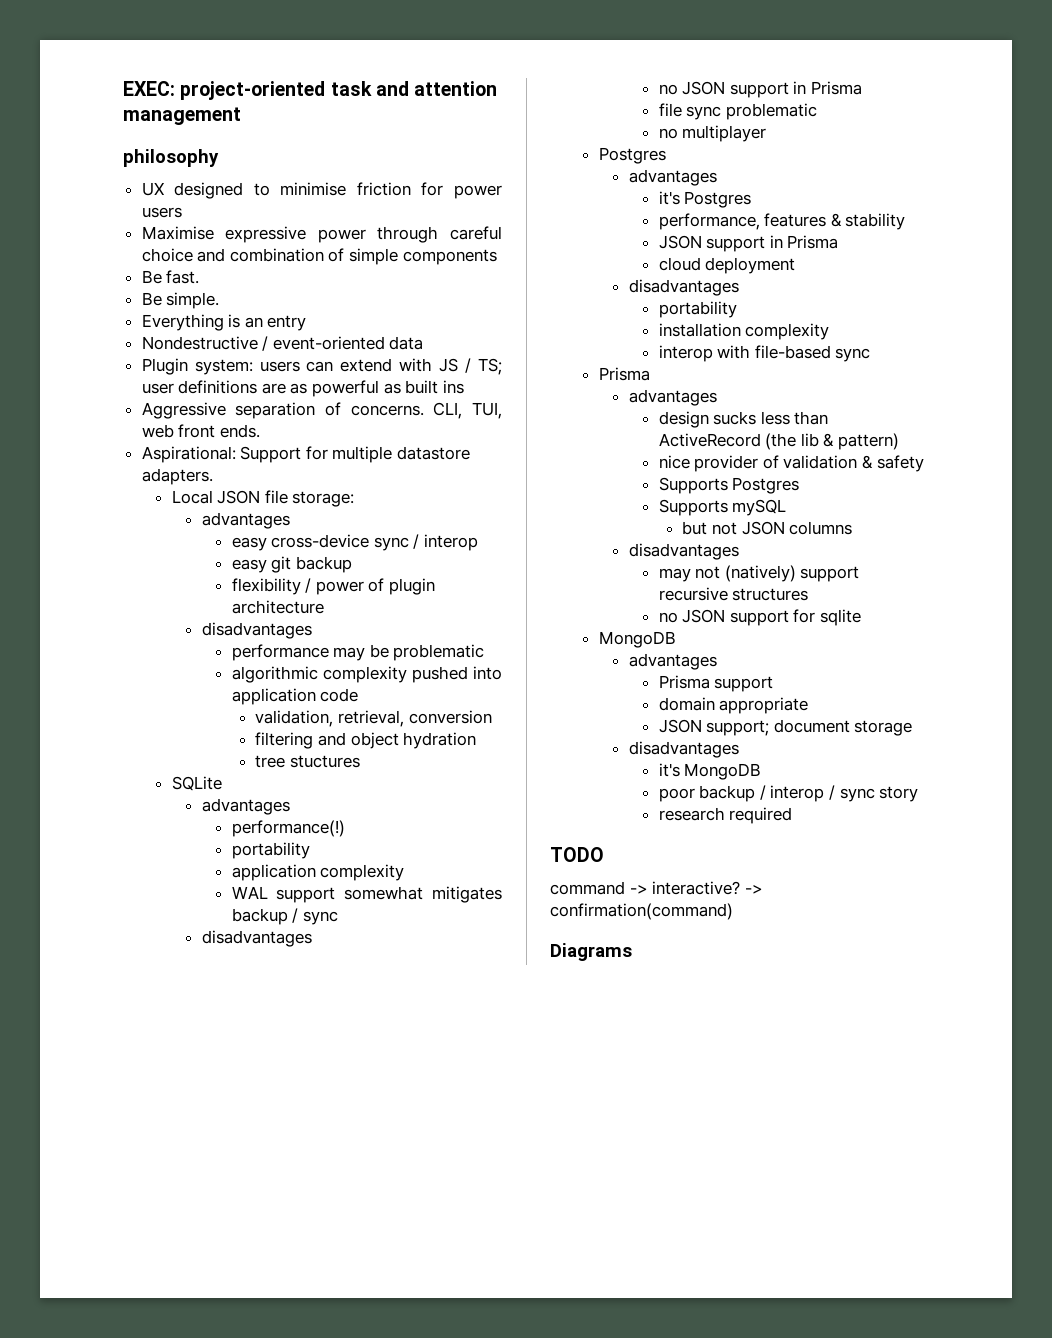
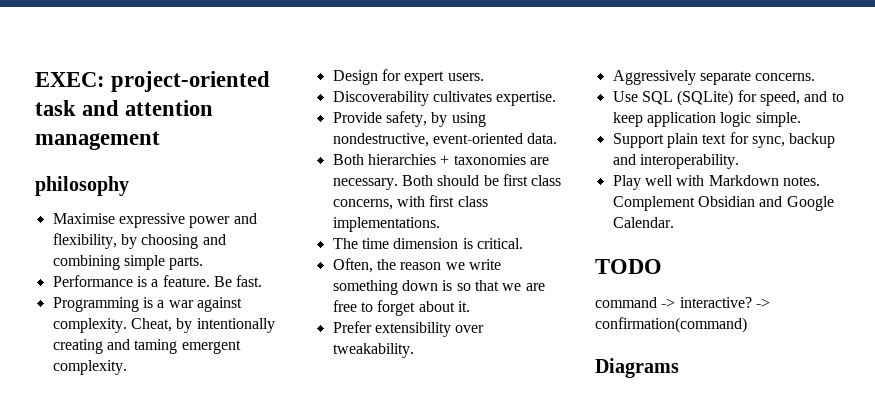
[141,182,503,199] [141,207,182,218] [141,226,502,243] [141,248,497,265] [141,270,200,284] [141,292,220,309] [141,314,307,331] [141,336,424,351] [141,358,503,375] [141,380,464,397] [141,402,503,419] [141,424,260,438] [141,446,471,463] [141,468,213,485] [171,490,355,507] [201,512,290,529] [231,534,478,551] [231,556,352,573] [231,578,435,595] [231,600,324,614] [201,622,312,639] [231,644,485,661] [231,666,503,683] [231,688,359,705] [255,710,492,727] [255,732,477,749] [255,755,360,768] [171,776,222,791] [201,798,290,815] [231,820,345,837] [231,842,310,859] [231,864,405,881] [231,886,502,903] [231,908,338,925] [201,930,312,947] [658,81,862,98] [658,103,817,120] [658,125,767,142] [598,147,666,164] [628,169,717,186] [658,191,752,208] [658,213,906,230] [658,235,839,252] [658,257,796,274] [628,279,739,296] [658,301,737,318] [658,323,830,340] [658,345,871,362] [598,367,650,381] [628,389,717,406] [658,411,829,428] [658,433,899,450] [658,455,924,472] [658,477,800,494] [658,499,787,516] [682,521,853,535] [628,543,739,560] [658,565,860,582] [658,587,809,601] [658,609,861,626] [598,631,676,648] [628,653,717,670] [658,675,774,692] [658,697,809,714] [658,719,913,736] [628,741,739,758] [658,763,762,780] [658,785,919,802] [658,807,793,824] UX designed to minimise friction for power users // Maximise expressive power through careful choice and combination of simple components // Be fast. // Be simple. // Everything is an entry // Nondestructive / event-oriented data // Plugin system: users can extend with JS / TS; user definitions are as powerful as built ins // Aggressive separation of concerns. CLI, TUI, web front ends. // Aspirational: Support for multiple datastore adapters. // Local JSON file storage: // advantages // easy cross-device sync / interop // easy git backup // flexibility / power of plugin architecture // disadvantages // performance may be problematic // algorithmic complexity pushed into application code // validation, retrieval, conversion // filtering and object hydration // tree stuctures // SQLite // advantages // performance(!) // portability // application complexity // WAL support somewhat mitigates backup / sync // disadvantages // no JSON support in Prisma // file sync problematic // no multiplayer // Postgres // advantages // it's Postgres // performance, features & stability // JSON support in Prisma // cloud deployment // disadvantages // portability // installation complexity // interop with file-based sync // Prisma // advantages // design sucks less than ActiveRecord (the lib & pattern) // nice provider of validation & safety // Supports Postgres // Supports mySQL // but not JSON columns // disadvantages // may not (natively) support recursive structures // no JSON support for sqlite // MongoDB // advantages // Prisma support // domain appropriate // JSON support; document storage // disadvantages // it's MongoDB // poor backup / interop / sync story // research required -> [52,213,257,228] [52,233,226,249] [52,255,204,270] [52,275,263,287] [52,297,242,312] [52,318,275,333] [52,339,241,354] [52,360,127,375] [332,69,484,85] [332,91,557,106] [332,111,486,127] [332,133,558,147] [332,154,549,165] [332,174,562,190] [332,195,488,210] [332,217,440,232] [332,238,523,249] [332,258,501,273] [332,280,545,295] [332,300,470,316] [332,321,485,337] [332,343,414,358] [612,70,816,85] [612,90,844,106] [612,112,801,127] [612,132,836,148] [612,154,739,169] [612,175,820,190] [612,196,834,211] [612,217,674,228] Maximise expressive power and flexibility, by choosing and combining simple parts. // Performance is a feature. Be fast. // Programming is a war against complexity. Cheat, by intentionally creating and taming emergent complexity. // Design for expert users. // Discoverability cultivates expertise. // Provide safety, by using nondestructive, event-oriented data. // Both hierarchies + taxonomies are necessary. Both should be first class concerns, with first class implementations. // The time dimension is critical. // Often, the reason we write something down is so that we are free to forget about it. // Prefer extensibility over tweakability. // Aggressively separate concerns. // Use SQL (SQLite) for speed, and to keep application logic simple. // Support plain text for sync, backup and interoperability. // Play well with Markdown notes. Complement Obsidian and Google Calendar.

